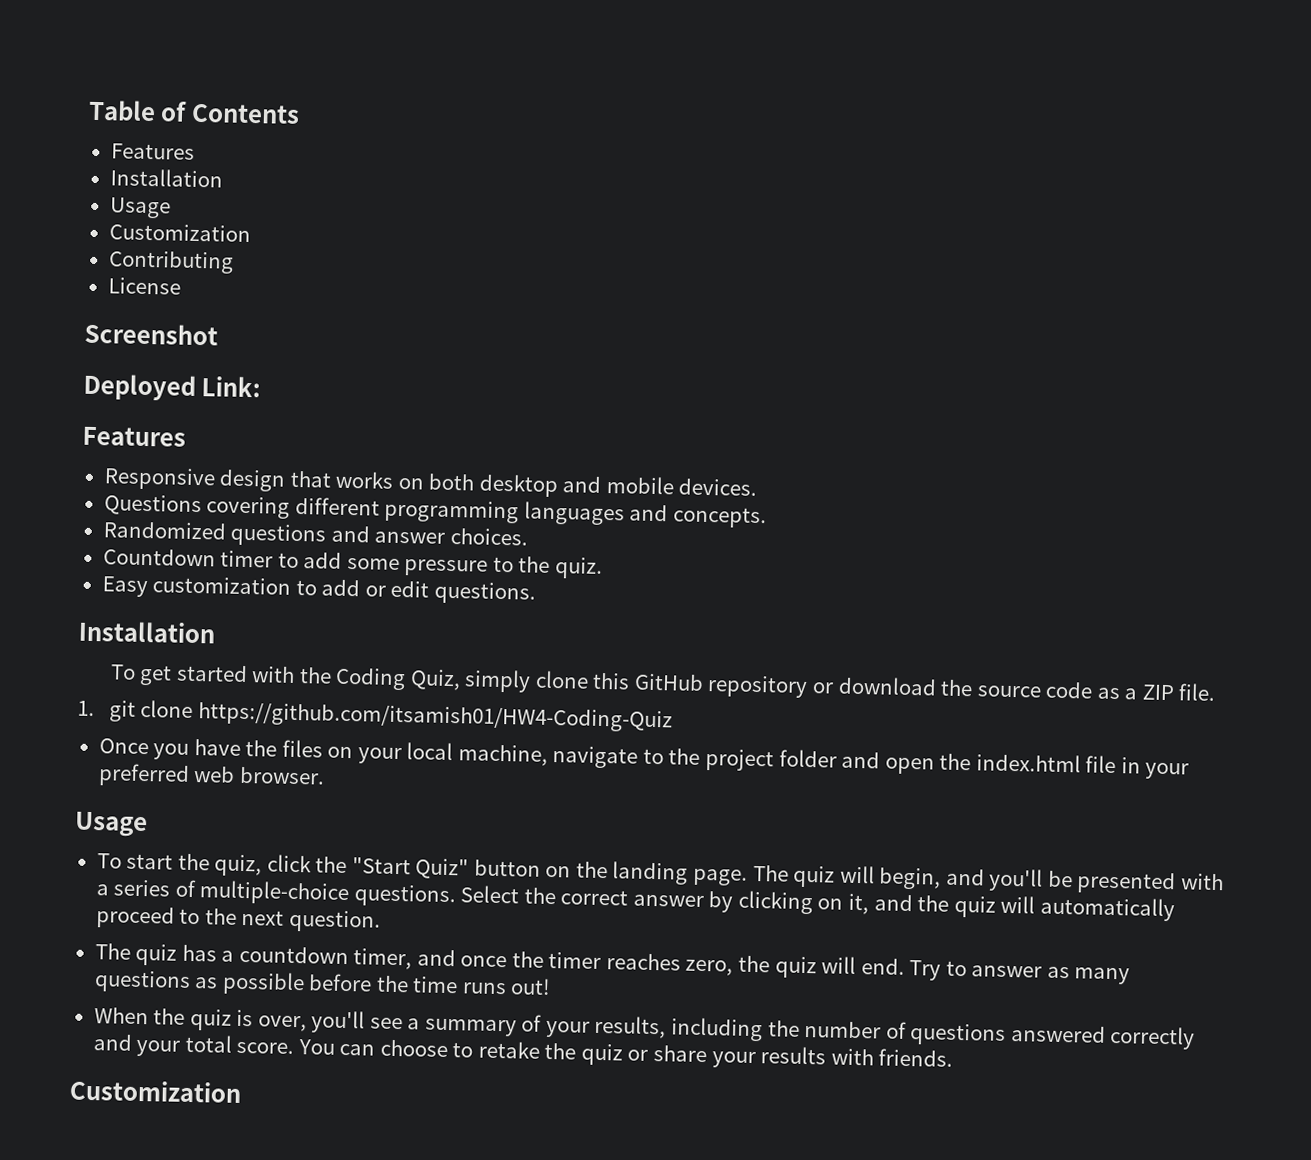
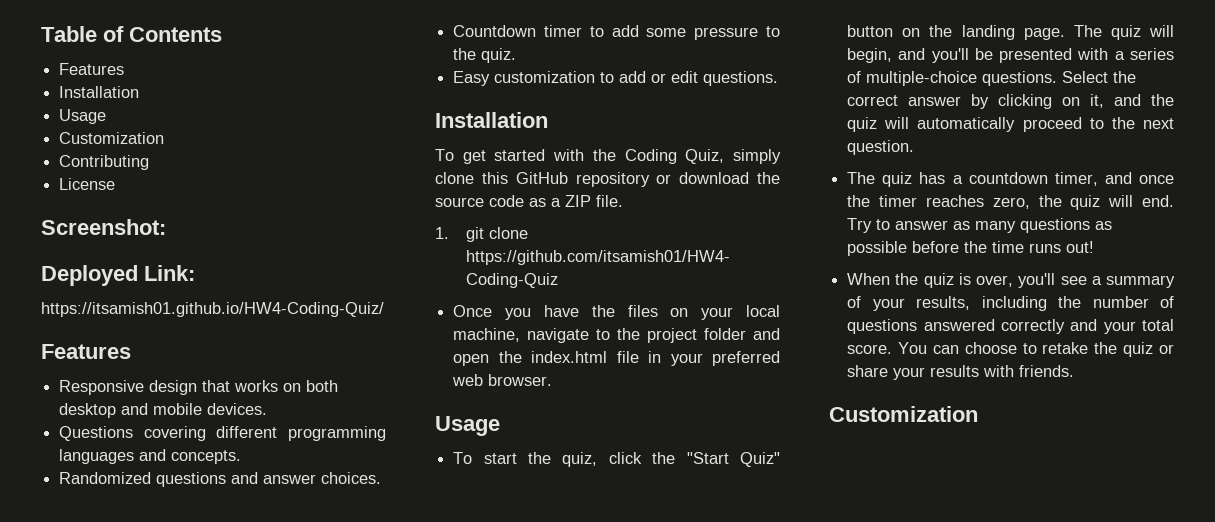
[84,322,218,346] Screenshot -> [41,219,166,235] Screenshot:
(262, 387) none -> [41,302,384,317] // https://itsamish01.github.io/HW4-Coding-Quiz/

